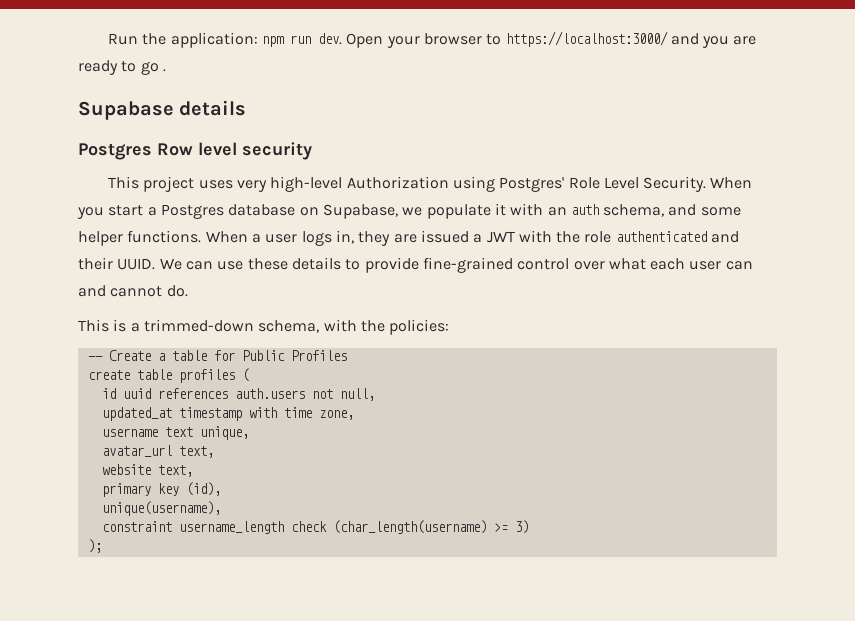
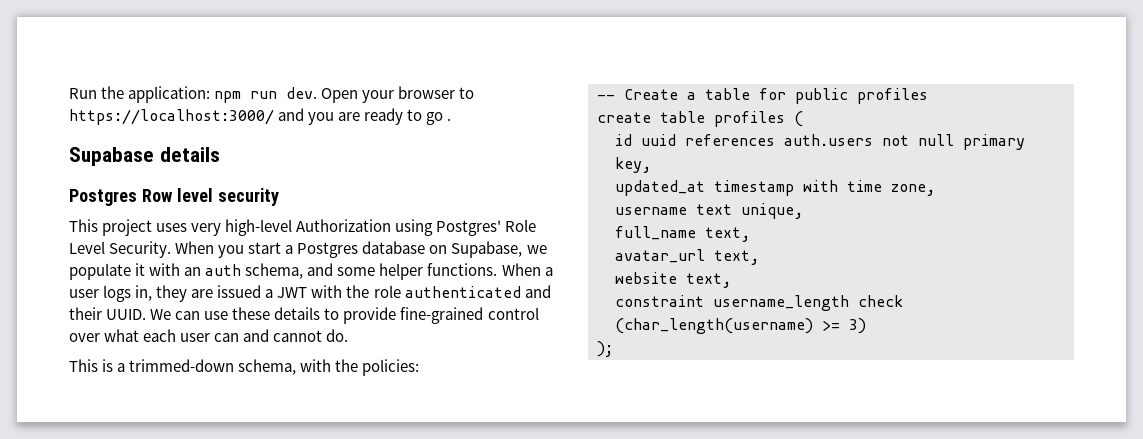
[241,350,347,361] Public Profiles -> [795,88,928,104] public profiles
[339,388,375,401] null, -> [918,134,1025,150] [615,157,651,173] null primary key,
(249, 433) none -> [615,226,750,242] // full_name text,
[101,482,221,497] [101,501,221,516] // primary key (id), // unique(username), -> (731, 280) none

